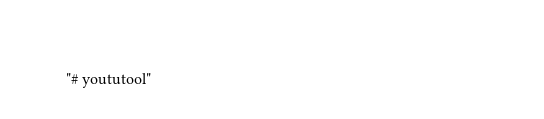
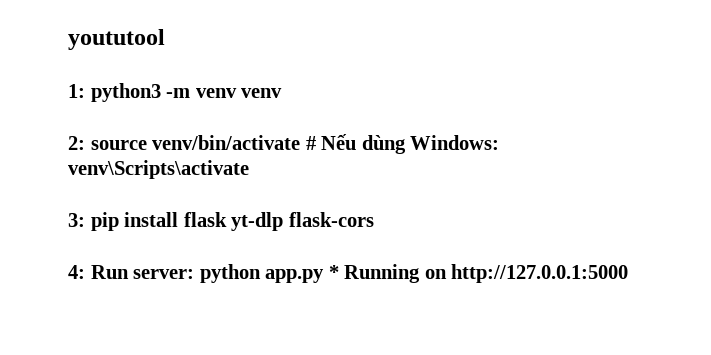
[66,73,152,88] "# yoututool" -> [68,29,165,50] [68,83,283,102] [68,134,500,154] [68,160,249,179] [68,212,374,231] [68,264,629,283] yoututool // 1: python3 -m venv venv // 2: source venv/bin/activate # Nếu dùng Windows: venv\Scripts\activate // 3: pip install flask yt-dlp flask-cors // 4: Run server: python app.py * Running on http://127.0.0.1:5000

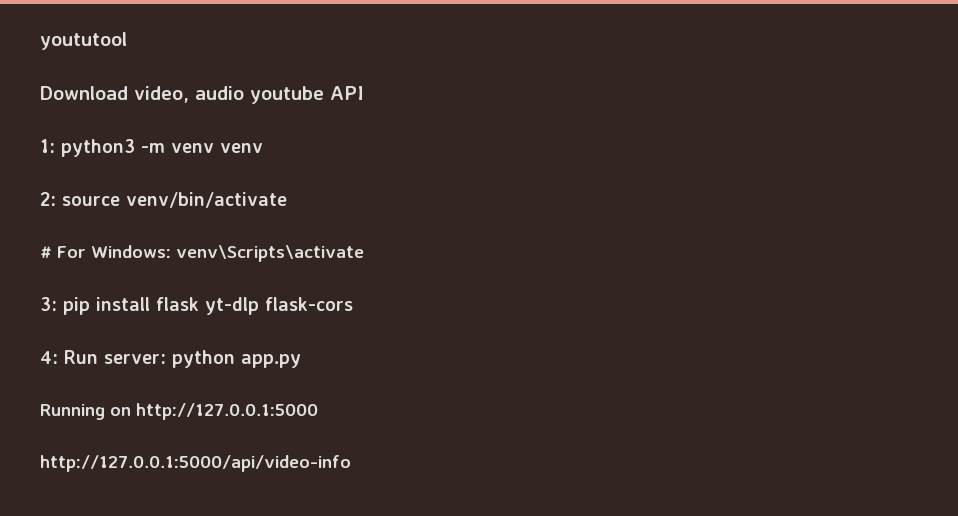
(165, 39) none -> [40,86,364,104] // Download video, audio youtube API
[305,134,406,154] # Nếu dùng -> [40,246,86,258] // # For
[328,265,339,279] * -> (301, 361) //
(629, 273) none -> [40,455,351,472] // http://127.0.0.1:5000/api/video-info

